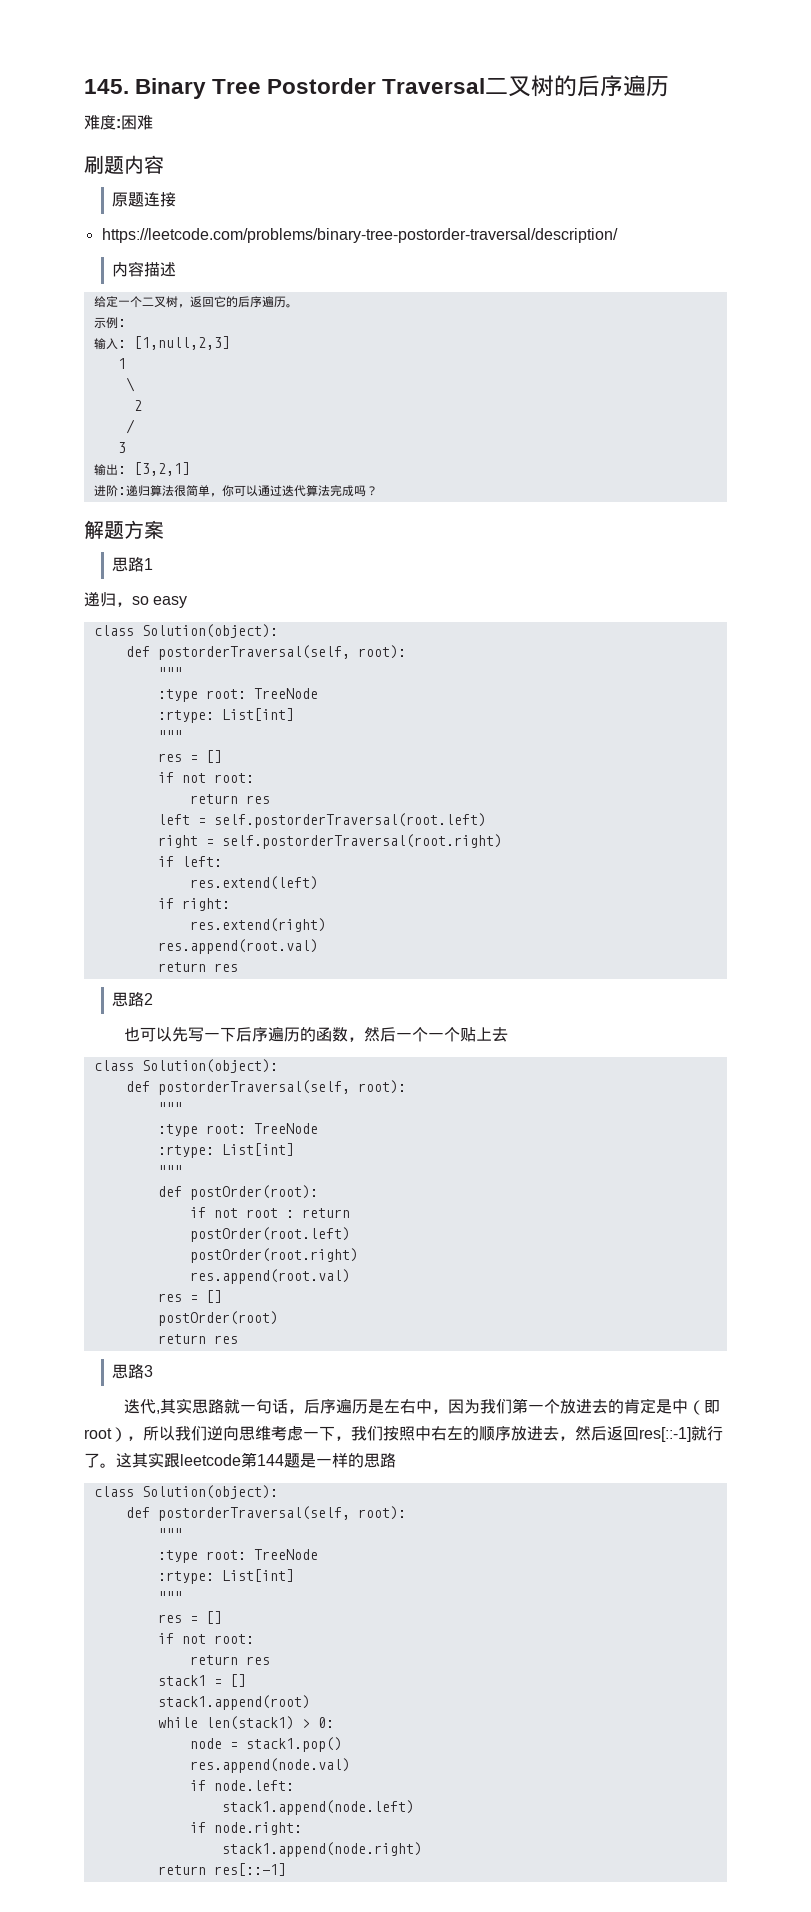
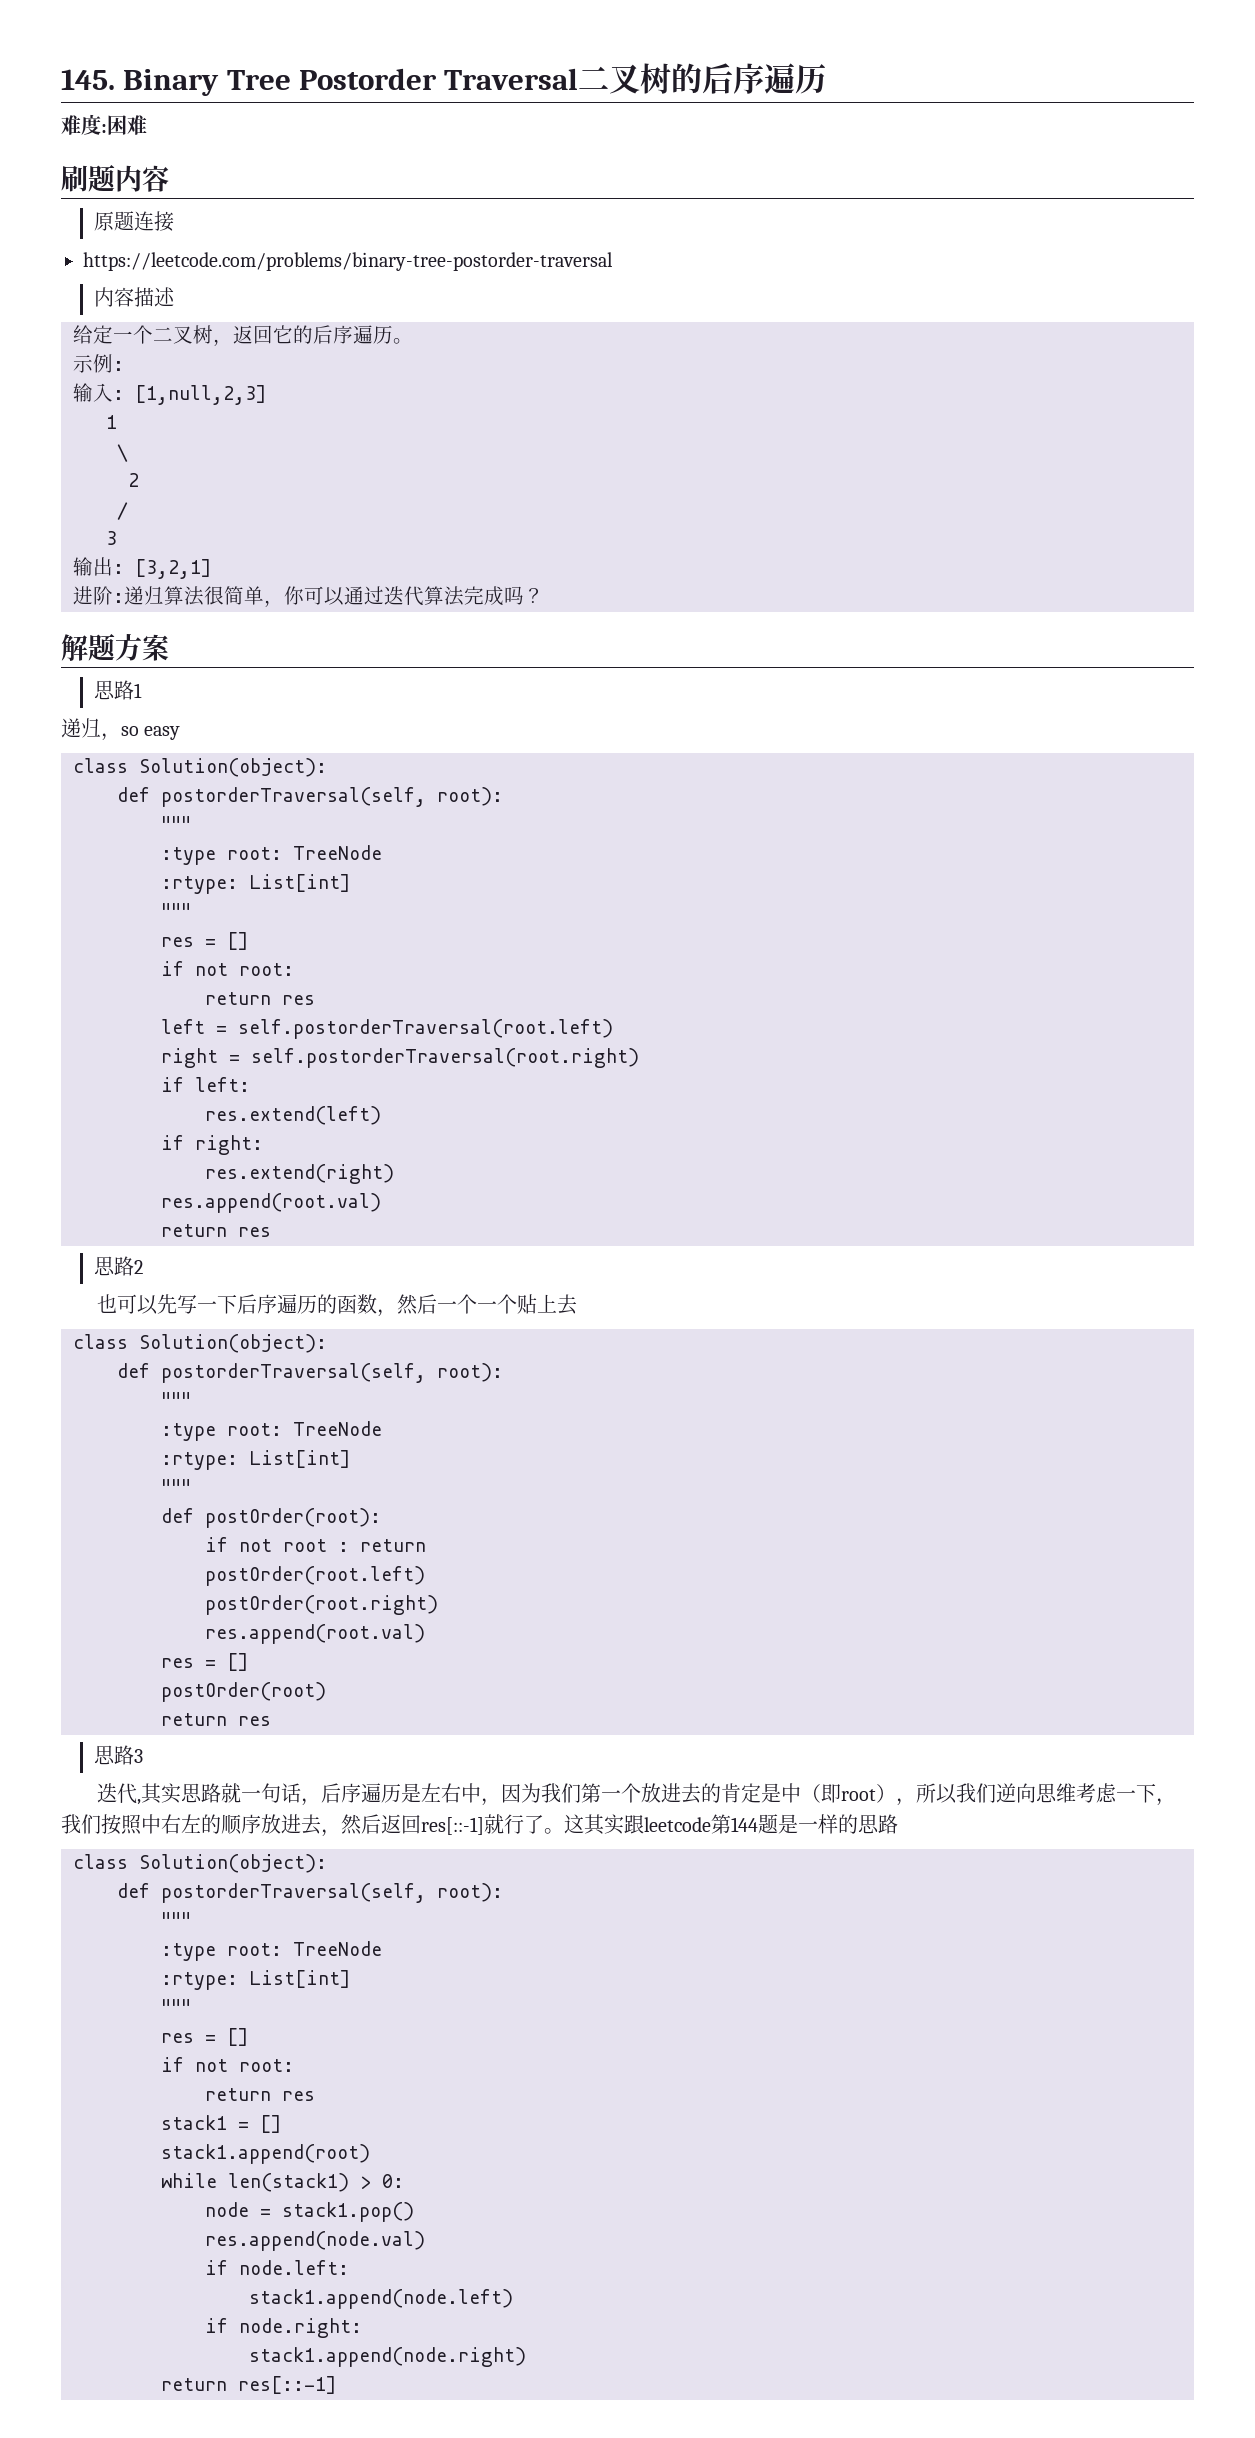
[101,228,618,243] https://leetcode.com/problems/binary-tree-postorder-traversal/description/ -> [83,252,613,271] https://leetcode.com/problems/binary-tree-postorder-traversal

